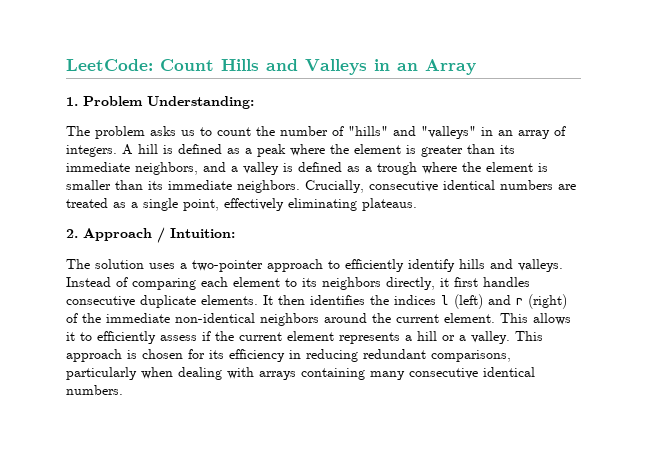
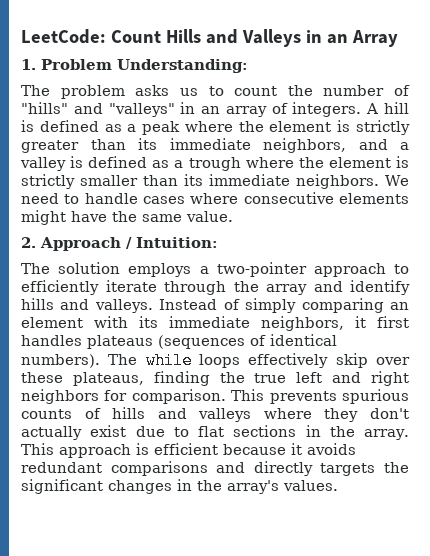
(416, 149) none -> [355,120,410,135] strictly
(548, 167) none -> [21,174,75,189] strictly
[305,180,576,193] [66,198,417,211] Crucially, consecutive identical numbers are treated as a single point, effectively eliminating plateaus. -> [385,175,410,186] [21,192,409,204] [21,210,233,225] We need to handle cases where consecutive elements might have the same value.
[149,263,175,269] uses -> [128,263,192,277] employs
(404, 265) none -> [105,280,343,295] iterate through the array and
[132,277,530,290] [66,294,567,309] [66,313,571,326] [66,331,543,344] [66,349,511,362] [66,367,535,380] [66,385,123,395] comparing each element to its neighbors directly, it first handles consecutive duplicate elements. It then identifies the indices l (left) and r (right) of the immediate non-identical neighbors around the current element. This allows it to efficiently assess if the current element represents a hill or a valley. This approach is chosen for its efficiency in reducing redundant comparisons, particularly when dealing with arrays containing many consecutive identical numbers. -> [245,298,409,313] [21,316,409,331] [21,334,337,349] [21,352,410,369] [21,371,409,386] [21,389,409,404] [21,407,409,422] [21,425,410,440] [21,443,356,458] [21,461,409,476] [21,479,338,494] simply comparing an element with its immediate neighbors, it first handles plateaus (sequences of identical numbers). The while loops effectively skip over these plateaus, finding the true left and right neighbors for comparison. This prevents spurious counts of hills and valleys where they don't actually exist due to flat sections in the array. This approach is efficient because it avoids redundant comparisons and directly targets the significant changes in the array's values.

